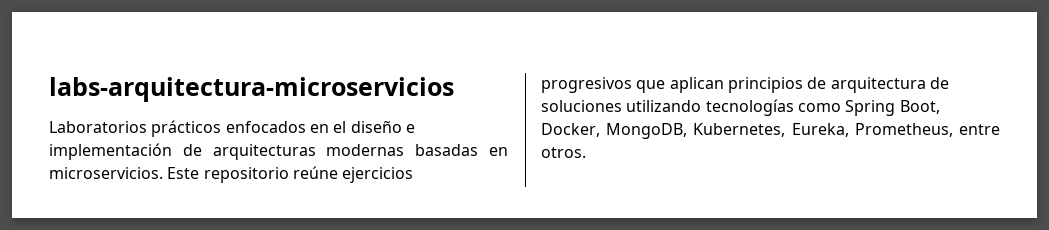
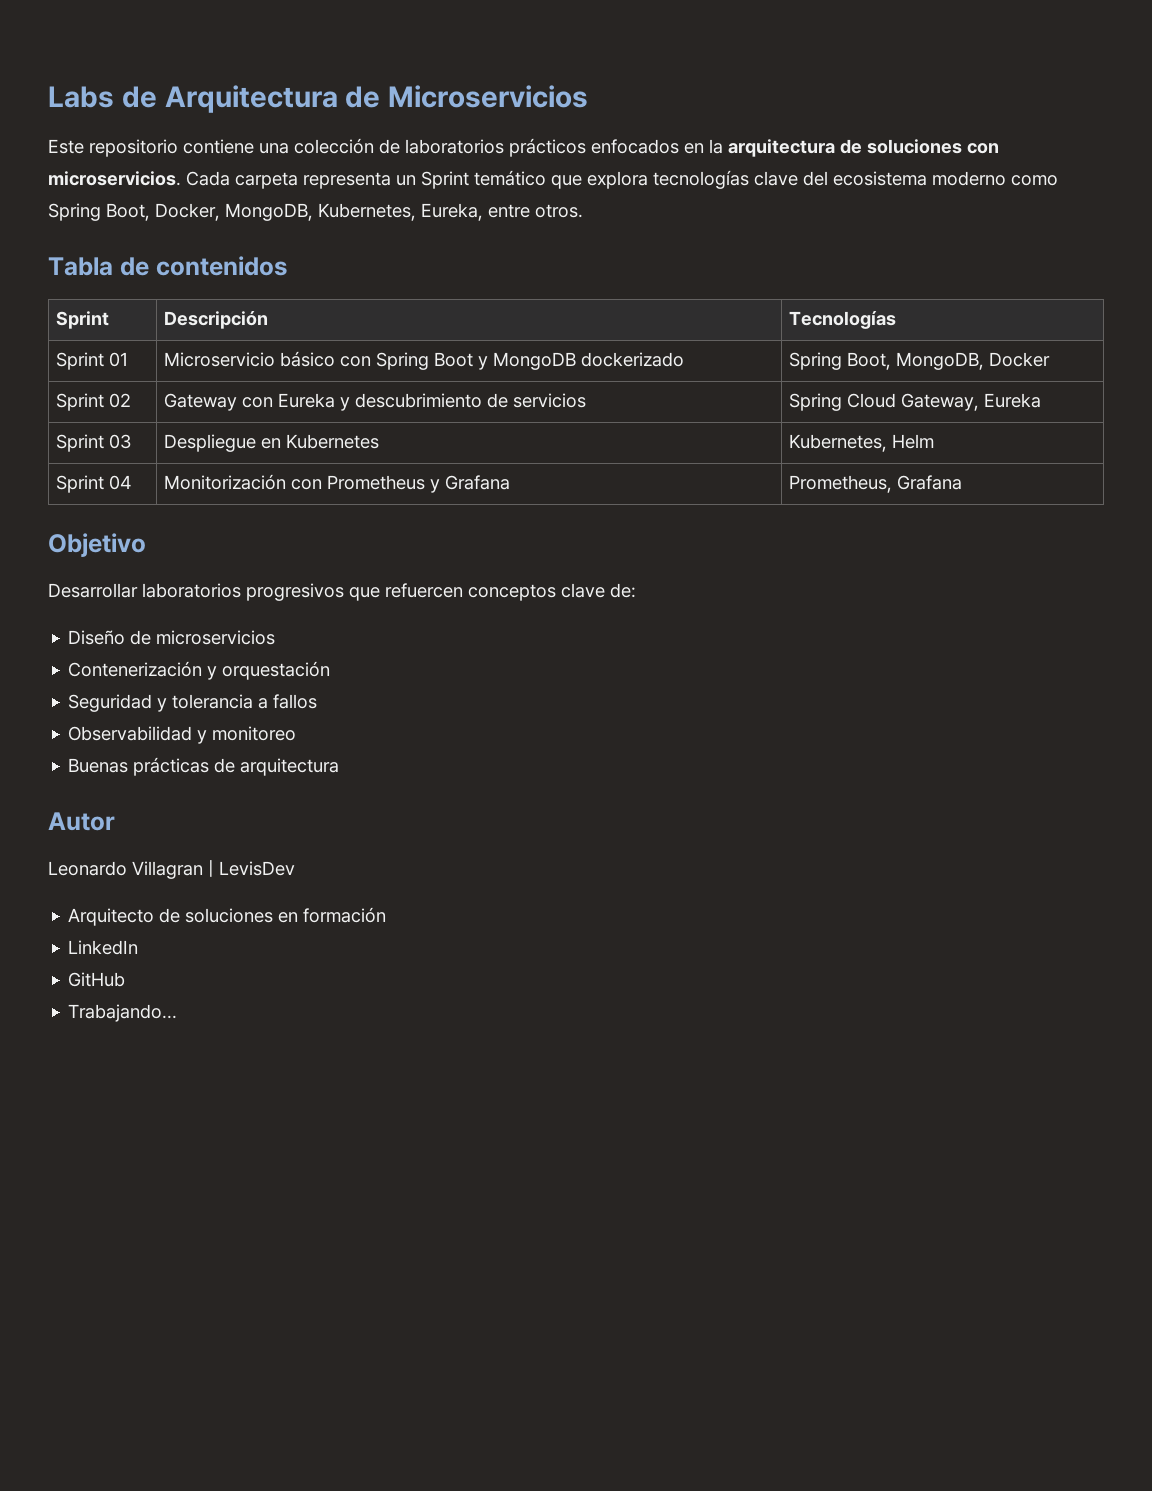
[49,77,454,102] [49,120,415,137] [49,143,509,160] [49,166,414,183] [541,77,949,93] [541,99,794,116] labs-arquitectura-microservicios // Laboratorios prácticos enfocados en el diseño e implementación de arquitecturas modernas basadas en microservicios. Este repositorio reúne ejercicios progresivos que aplican principios de arquitectura de soluciones utilizando tecnologías -> [48,85,589,113] [48,138,999,157] [48,170,1006,189] Labs de Arquitectura de Microservicios // Este repositorio contiene una colección de laboratorios prácticos enfocados en la arquitectura de soluciones con microservicios. Cada carpeta representa un Sprint temático que explora tecnologías clave del ecosistema moderno
[854,123,953,137] Prometheus, -> (483, 212) none
(586, 152) none -> [48,256,287,276] [56,311,110,329] [164,311,269,329] [789,311,897,329] [56,352,129,370] [164,351,685,370] [789,352,1051,370] [56,393,132,411] [164,393,587,411] [789,393,1042,411] [56,434,132,452] [164,434,380,452] [789,434,935,452] [56,475,133,493] [164,474,511,493] [789,475,963,493] [48,533,146,557] [48,583,636,601] [68,630,276,645] [68,661,331,680] [68,694,318,712] [68,726,297,744] [68,757,340,776] [48,812,115,831] [48,860,295,879] [68,907,387,926] [68,940,139,955] [68,972,126,987] [68,1004,178,1022] // Tabla de contenidos // Sprint | Descripción | Tecnologías // Sprint 01 | Microservicio básico con Spring Boot y MongoDB dockerizado | Spring Boot, MongoDB, Docker // Sprint 02 | Gateway con Eureka y descubrimiento de servicios | Spring Cloud Gateway, Eureka // Sprint 03 | Despliegue en Kubernetes | Kubernetes, Helm // Sprint 04 | Monitorización con Prometheus y Grafana | Prometheus, Grafana // Objetivo // Desarrollar laboratorios progresivos que refuercen conceptos clave de: // Diseño de microservicios // Contenerización y orquestación // Seguridad y tolerancia a fallos // Observabilidad y monitoreo // Buenas prácticas de arquitectura // Autor // Leonardo Villagran | LevisDev // Arquitecto de soluciones en formación // LinkedIn // GitHub // Trabajando...

